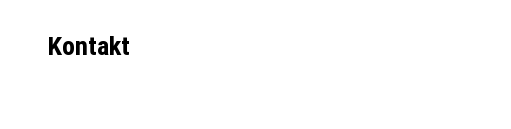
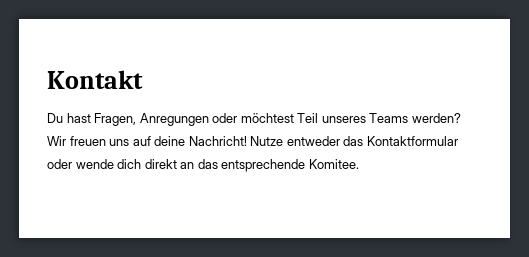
(130, 45) none -> [47,113,461,126] [47,136,458,146] [47,159,359,172] // Du hast Fragen, Anregungen oder möchtest Teil unseres Teams werden? Wir freuen uns auf deine Nachricht! Nutze entweder das Kontaktformular oder wende dich direkt an das entsprechende Komitee.

